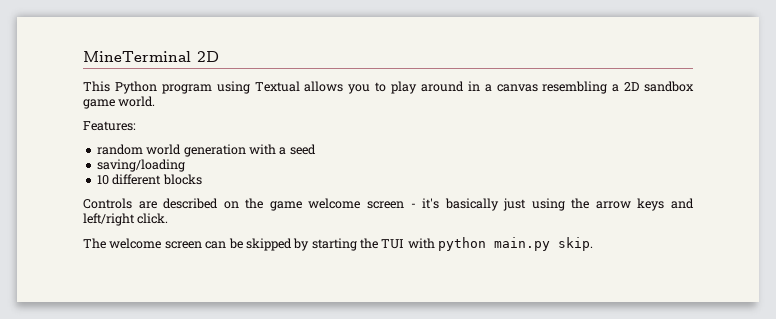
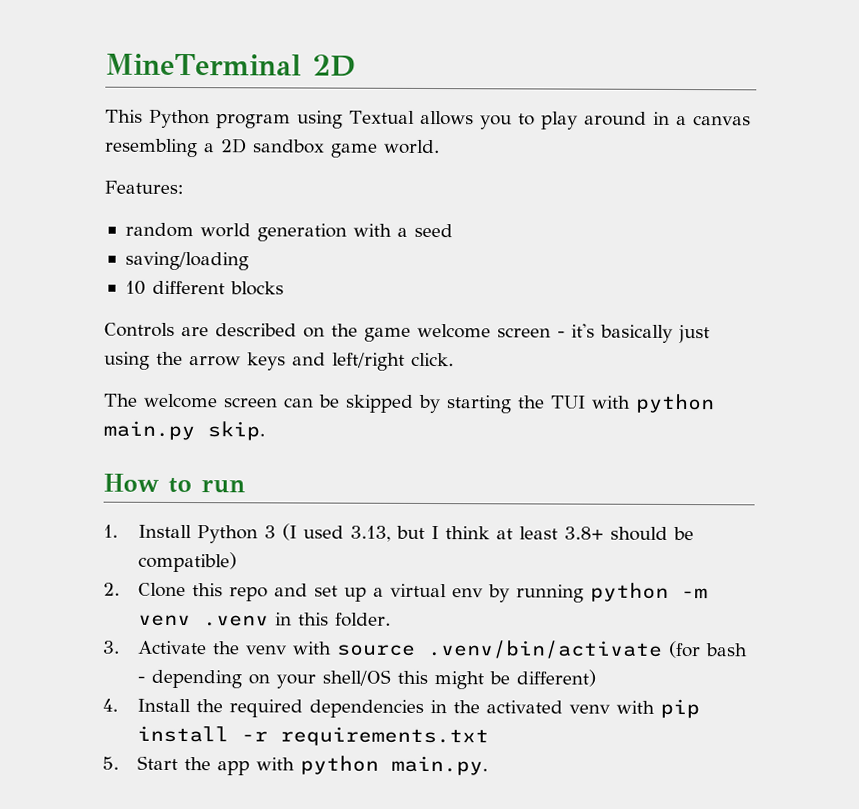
(594, 244) none -> [103,473,246,494] [103,523,694,544] [137,551,237,573] [103,582,708,603] [137,612,391,627] [102,639,748,659] [136,669,596,690] [102,698,700,719] [136,725,489,747] [102,755,488,776] // How to run // 1. Install Python 3 (I used 3.13, but I think at least 3.8+ should be compatible) // 2. Clone this repo and set up a virtual env by running python -m venv .venv in this folder. // 3. Activate the venv with source .venv/bin/activate (for bash - depending on your shell/OS this might be different) // 4. Install the required dependencies in the activated venv with pip install -r requirements.txt // 5. Start the app with python main.py.

